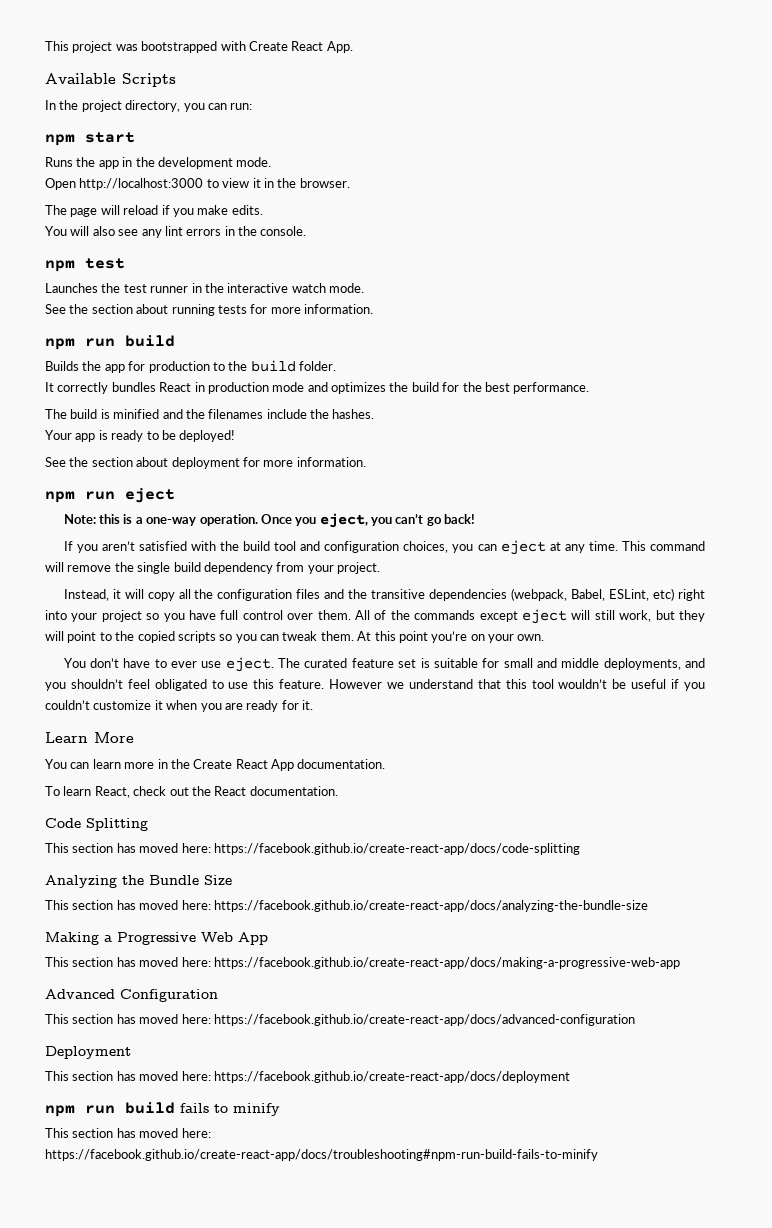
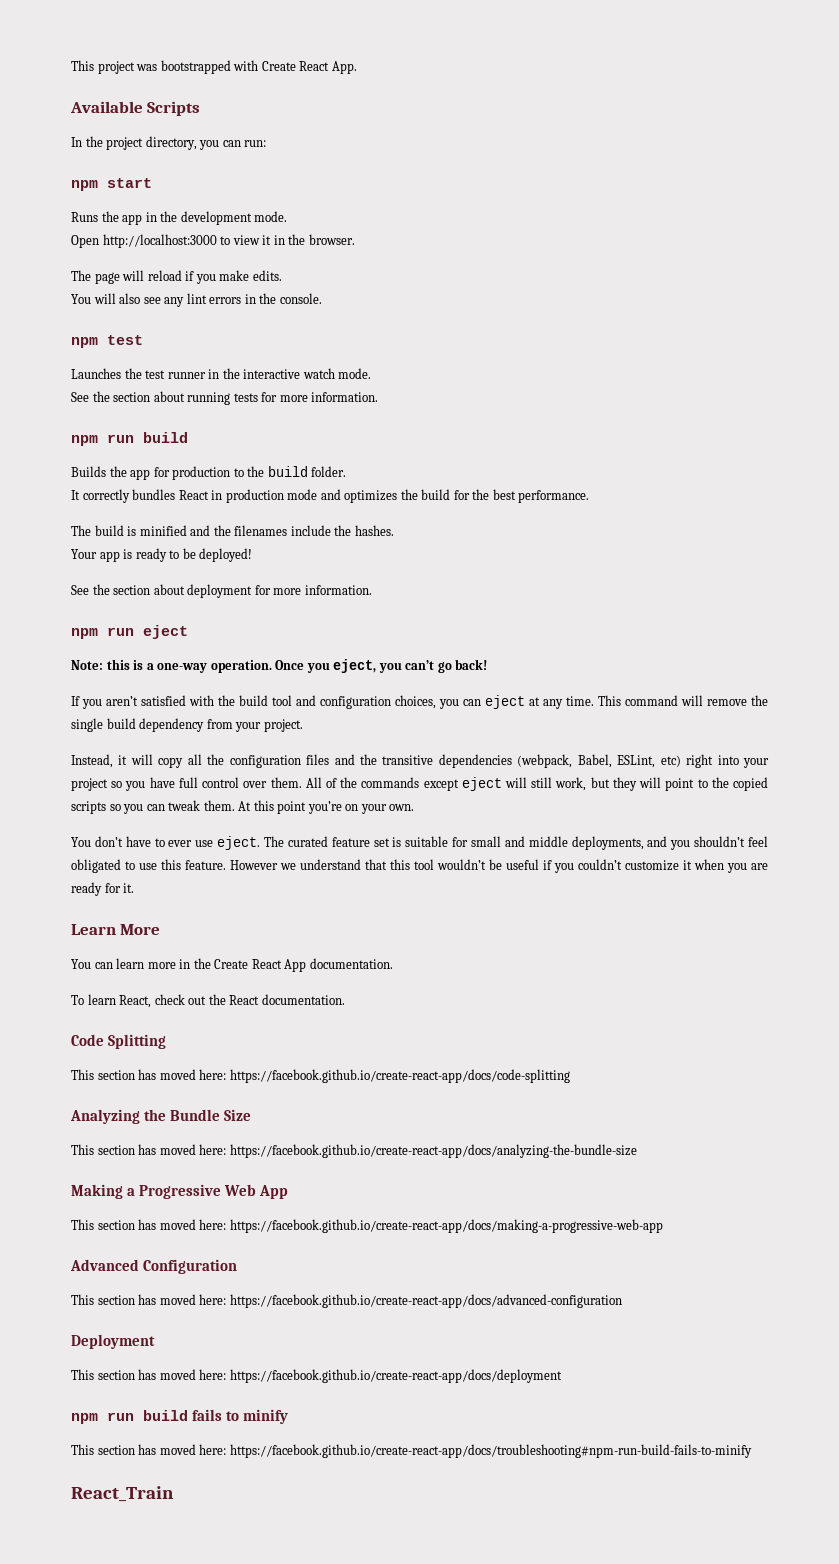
(598, 1155) none -> [71,1486,174,1502] // React_Train

